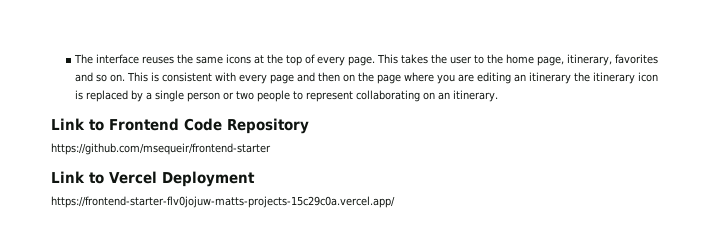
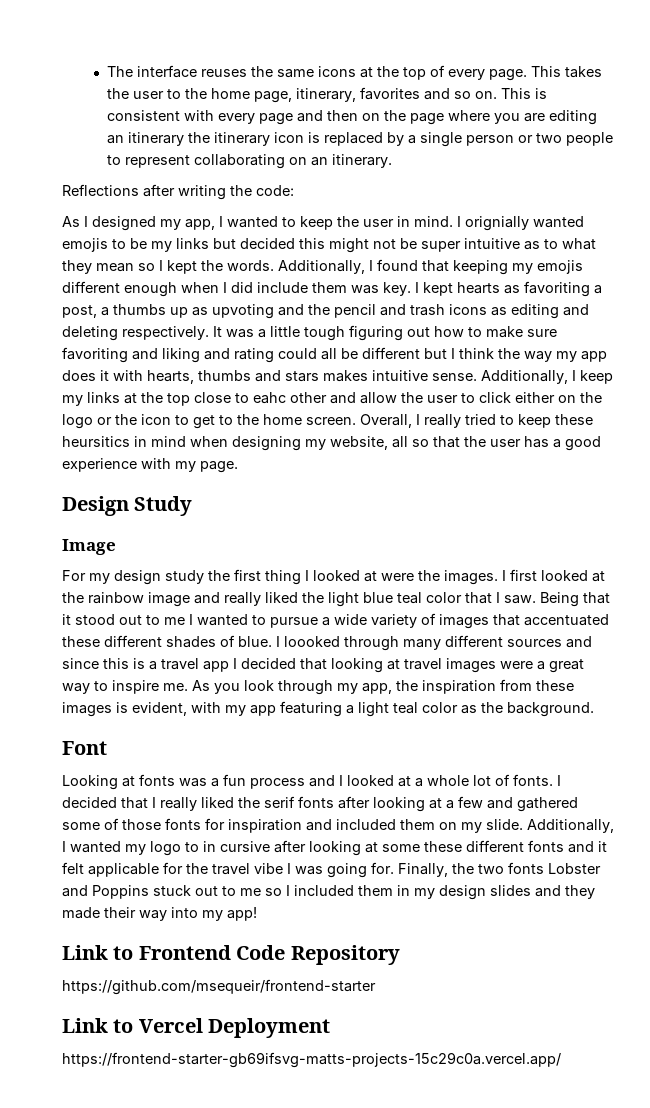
(499, 96) none -> [62,184,294,200] [62,216,584,231] [62,238,596,253] [62,259,583,275] [62,281,602,297] [62,304,589,319] [62,325,557,341] [62,347,607,363] [62,370,613,384] [62,392,602,406] [62,414,593,429] [62,436,601,451] [62,458,238,473] [62,496,193,516] [62,539,116,555] [62,569,605,585] [62,592,610,607] [62,613,609,629] [62,635,592,651] [62,658,584,673] [62,679,574,695] [62,701,594,717] [62,741,107,755] [62,774,561,790] [62,796,578,812] [62,818,614,833] [62,840,607,856] [62,862,601,878] [62,885,595,900] [62,907,257,921] // Reflections after writing the code: // As I designed my app, I wanted to keep the user in mind. I orignially wanted emojis to be my links but decided this might not be super intuitive as to what they mean so I kept the words. Additionally, I found that keeping my emojis different enough when I did include them was key. I kept hearts as favoriting a post, a thumbs up as upvoting and the pencil and trash icons as editing and deleting respectively. It was a little tough figuring out how to make sure favoriting and liking and rating could all be different but I think the way my app does it with hearts, thumbs and stars makes intuitive sense. Additionally, I keep my links at the top close to eahc other and allow the user to click either on the logo or the icon to get to the home screen. Overall, I really tried to keep these heursitics in mind when designing my website, all so that the user has a good experience with my page. // Design Study // Image // For my design study the first thing I looked at were the images. I first looked at the rainbow image and really liked the light blue teal color that I saw. Being that it stood out to me I wanted to pursue a wide variety of images that accentuated these different shades of blue. I loooked through many different sources and since this is a travel app I decided that looking at travel images were a great way to inspire me. As you look through my app, the inspiration from these images is evident, with my app featuring a light teal color as the background. // Font // Looking at fonts was a fun process and I looked at a whole lot of fonts. I decided that I really liked the serif fonts after looking at a few and gathered some of those fonts for inspiration and included them on my slide. Additionally, I wanted my logo to in cursive after looking at some these different fonts and it felt applicable for the travel vibe I was going for. Finally, the two fonts Lobster and Poppins stuck out to me so I included them in my design slides and they made their way into my app!
[51,196,395,208] https://frontend-starter-flv0jojuw-matts-projects-15c29c0a.vercel.app/ -> [62,1052,561,1068] https://frontend-starter-gb69ifsvg-matts-projects-15c29c0a.vercel.app/

